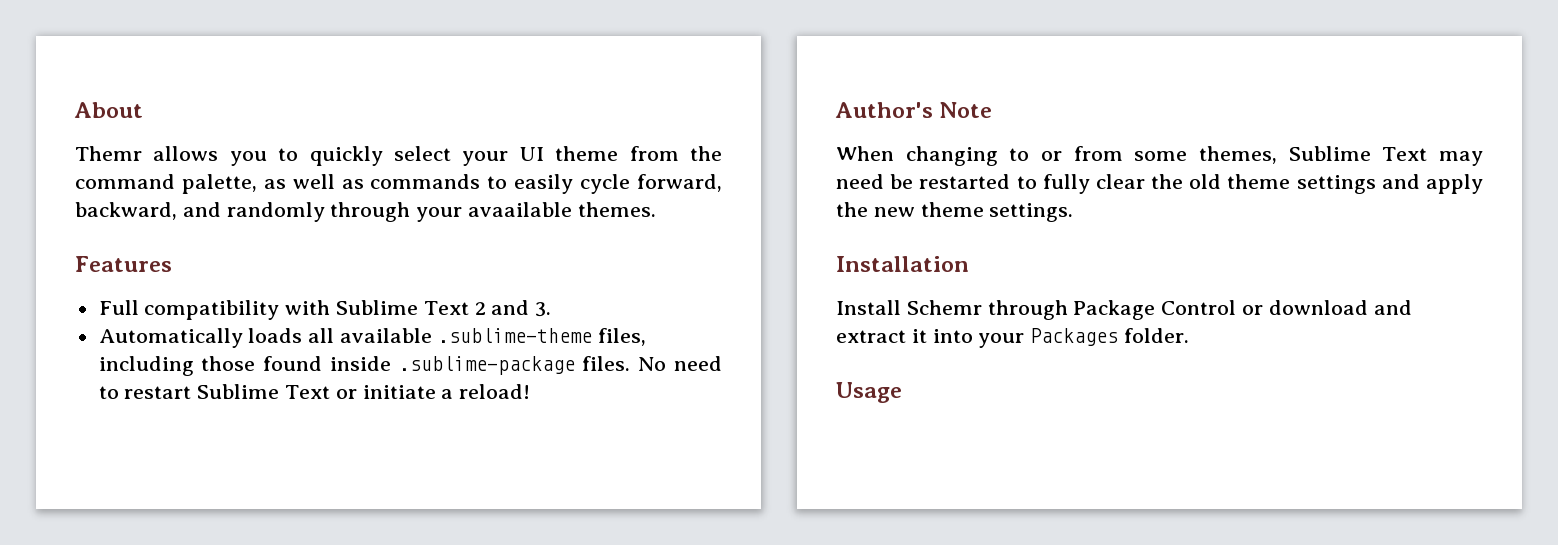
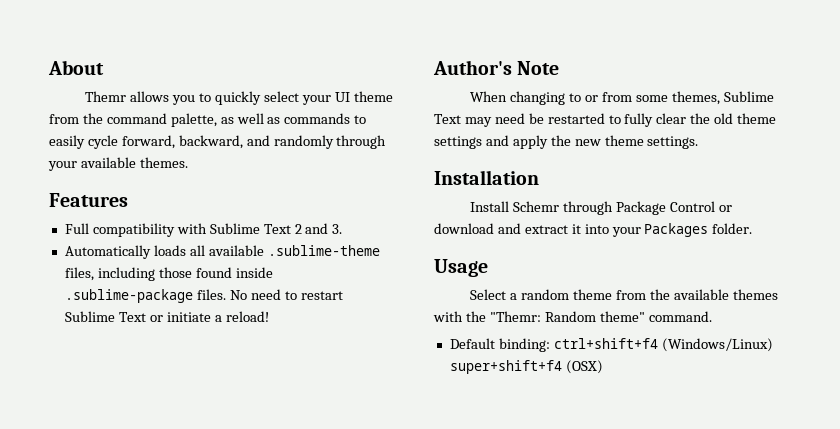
[468,202,573,217] avaailable -> [80,157,136,168] available
(902, 392) none -> [470,289,778,300] [433,311,712,322] [449,338,773,352] [449,360,603,374] // Select a random theme from the available themes with the "Themr: Random theme" command. // Default binding: ctrl+shift+f4 (Windows/Linux) super+shift+f4 (OSX)

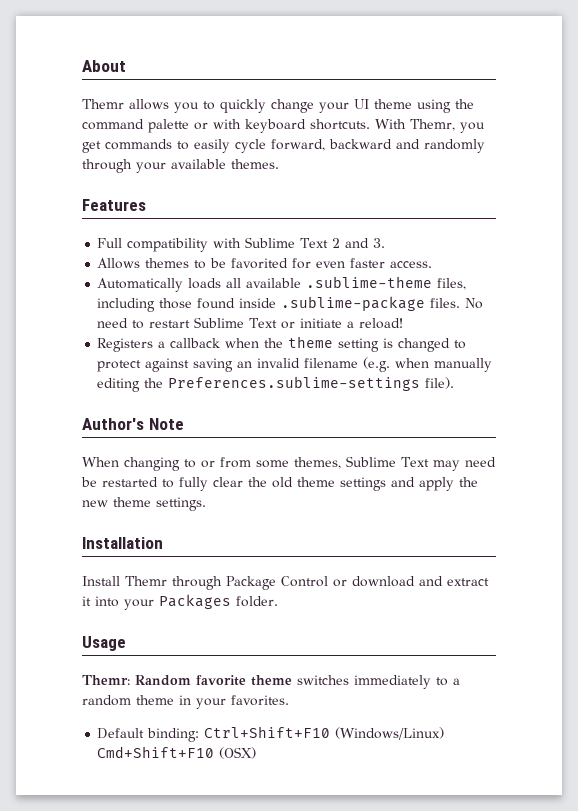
[263,91,299,102] select -> [271,99,314,113] change
[49,114,79,124] from -> [417,99,451,113] using
[170,113,281,127] palette, as well as -> [148,119,485,133] [82,141,101,153] palette or with keyboard shortcuts. With Themr, you get
[178,135,243,149] backward, -> [329,139,392,149] backward
(343, 229) none -> [97,258,433,269] // Allows themes to be favorited for even faster access.
(269, 316) none -> [97,336,467,352] [97,357,493,372] [97,376,455,392] // Registers a callback when the theme setting is changed to protect against saving an invalid filename (e.g. when manually editing the Preferences.sublime-settings file).
[513,201,560,212] Schemr -> [125,576,167,586] Themr
[470,289,778,300] [433,311,712,322] Select a random theme from the available themes with the "Themr: Random theme" command. -> [82,675,460,689] [82,695,289,709] Themr: Random favorite theme switches immediately to a random theme in your favorites.
[553,338,773,352] [449,360,562,374] ctrl+shift+f4 (Windows/Linux) super+shift+f4 -> [204,726,445,740] [97,746,215,758] Ctrl+Shift+F10 (Windows/Linux) Cmd+Shift+F10

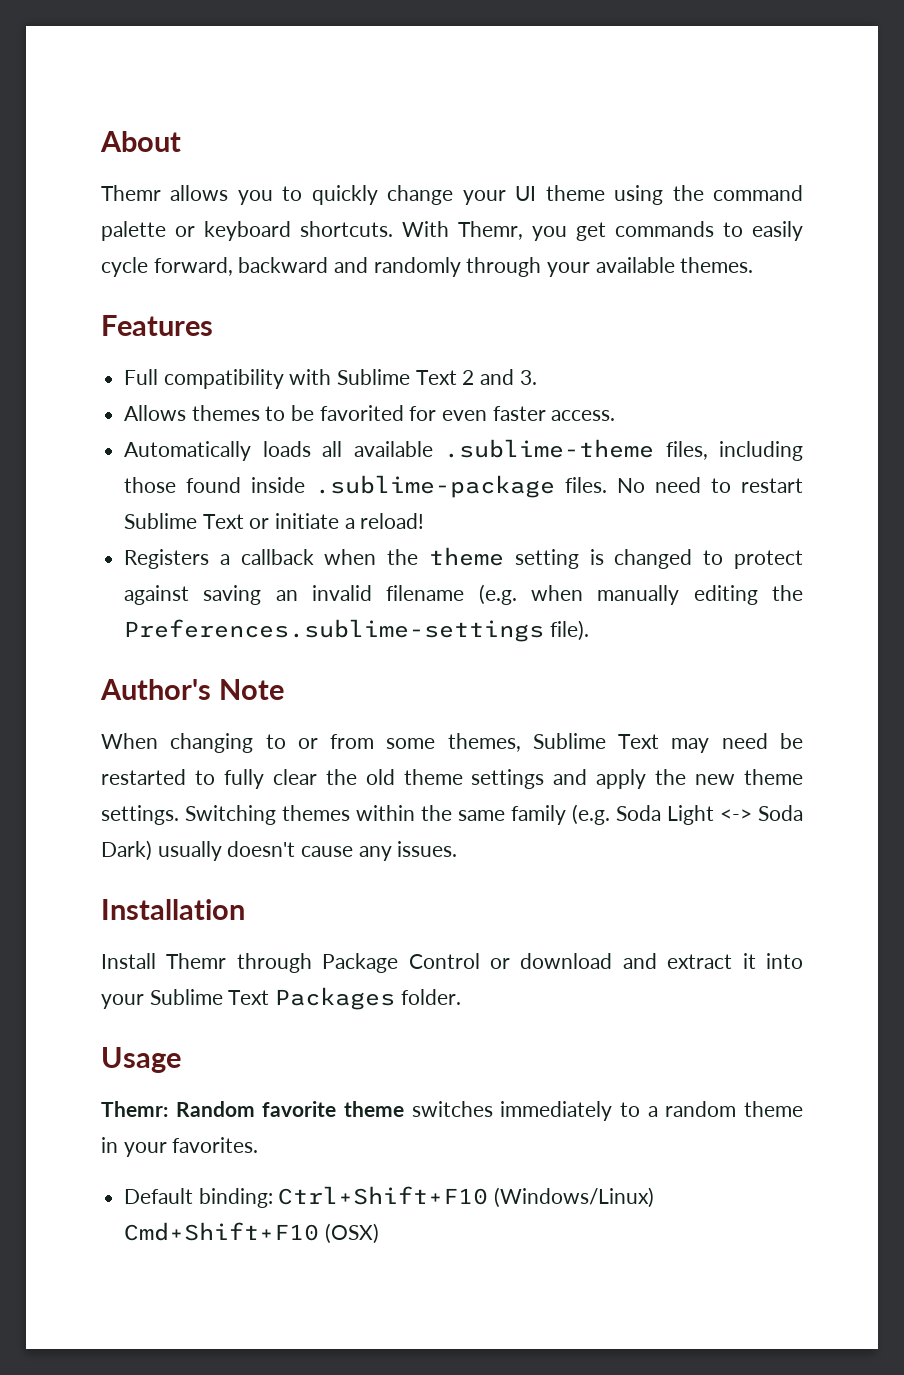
[213,119,241,129] with -> (195, 231) none
(206, 504) none -> [185,804,803,825] [101,840,458,861] Switching themes within the same family (e.g. Soda Light <-> Soda Dark) usually doesn't cause any issues.
(154, 604) none -> [149,989,270,1005] Sublime Text

